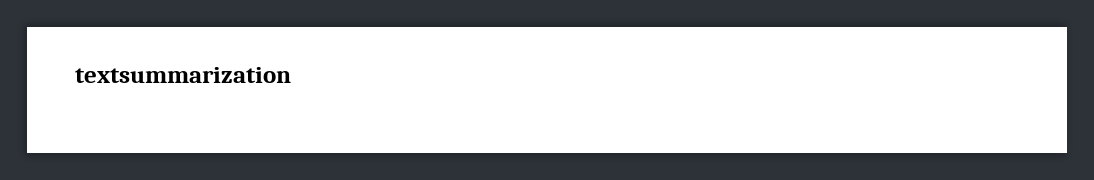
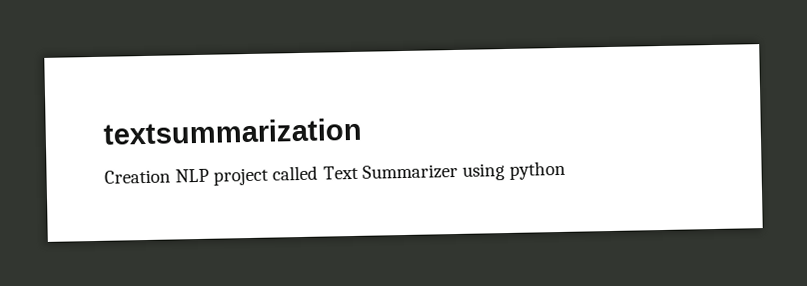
(291, 75) none -> [104,160,566,186] // Creation NLP project called Text Summarizer using python

